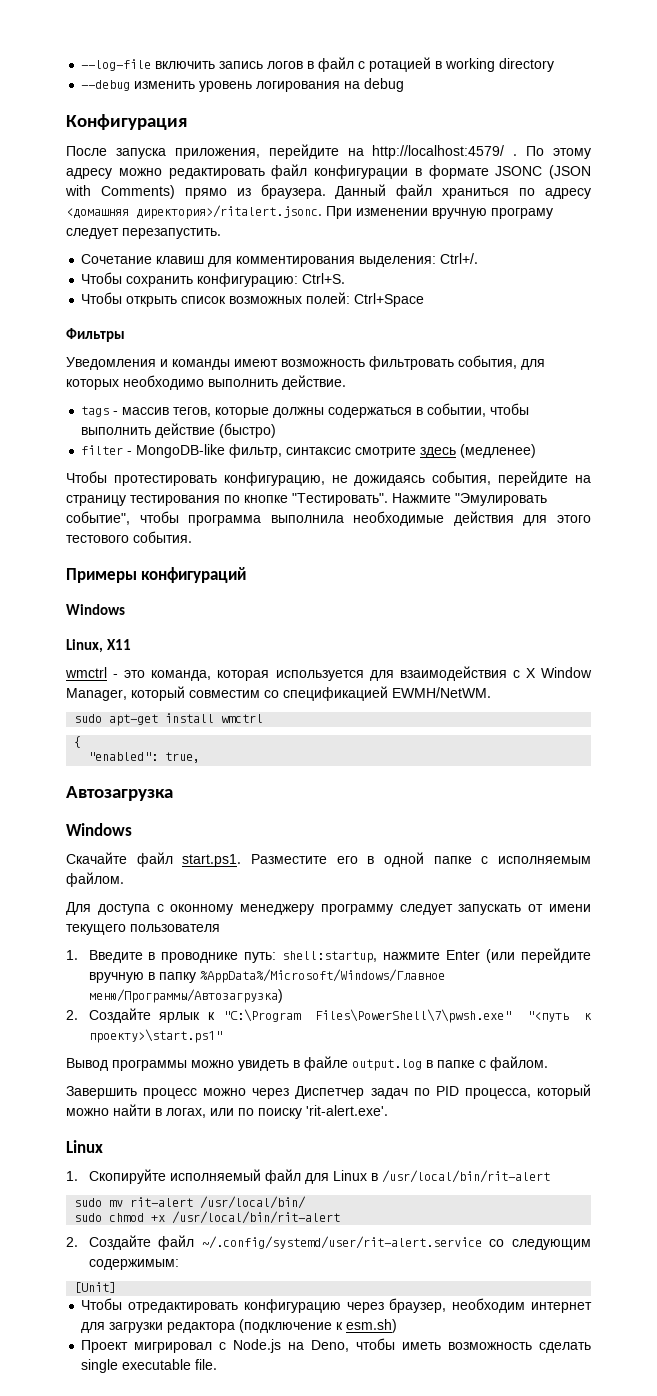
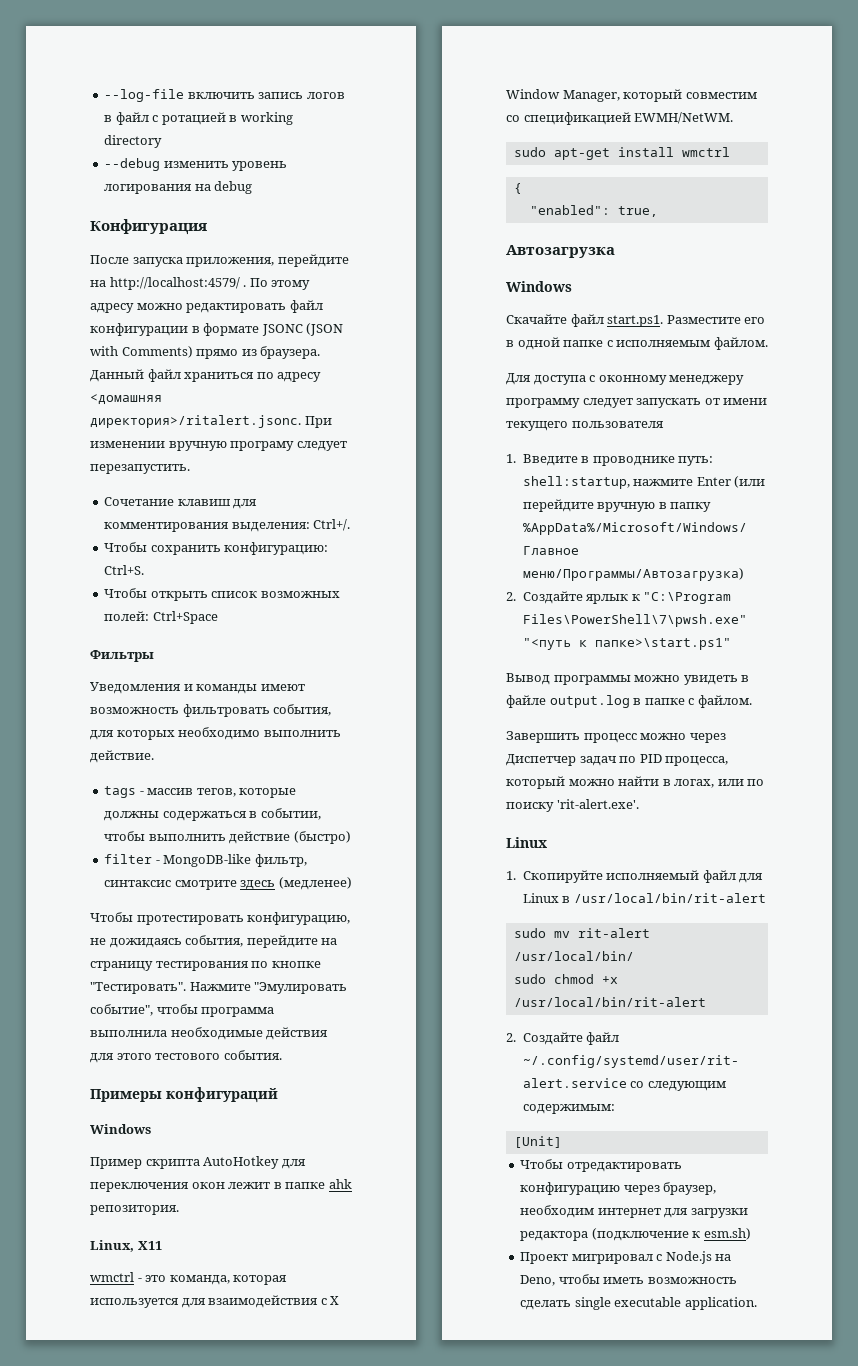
(125, 609) none -> [90,1156,306,1169] [90,1179,352,1192] [90,1205,179,1215] // Пример скрипта AutoHotkey для переключения окон лежит в папке ahk репозитория.
[88,1029,222,1043] проекту>\start.ps1" -> [594,638,731,650] папке>\start.ps1"
[195,1359,218,1370] file. -> [684,1297,757,1310] application.

